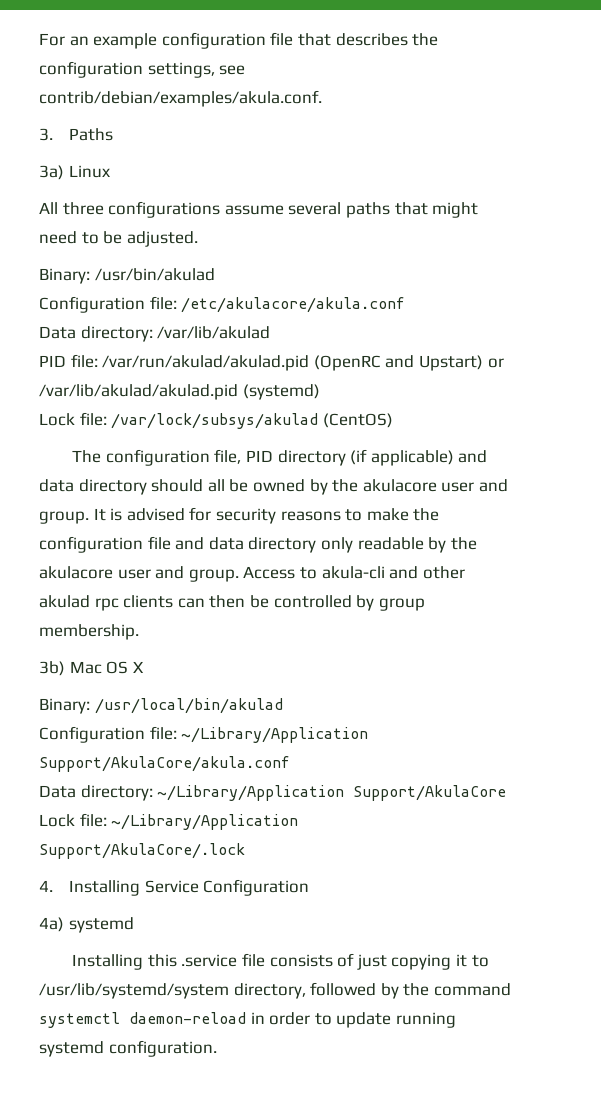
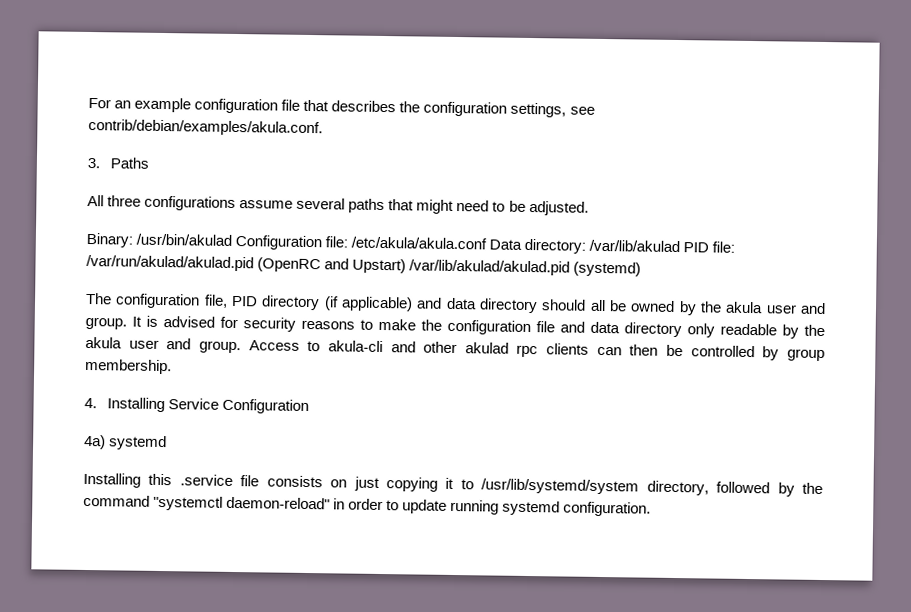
[39,165,110,180] // 3a) Linux -> (149, 163) none
[39,296,406,313] // Configuration file: /etc/akulacore/akula.conf // -> [235,235,488,251] Configuration file: /etc/akula/akula.conf
(271, 332) // -> (681, 246) none
[487,358,504,368] or -> (407, 266) none
[39,412,393,429] // Lock file: /var/lock/subsys/akulad (CentOS) -> (642, 269) none
[362,479,437,492] akulacore -> [725,301,764,314] akula
[39,566,113,579] akulacore -> [85,336,122,349] akula
[39,661,144,676] [39,698,283,714] [39,726,369,743] [39,756,290,772] [39,785,507,801] [39,813,299,830] [39,843,245,859] // 3b) Mac OS X // Binary: /usr/local/bin/akulad // Configuration file: ~/Library/Application Support/AkulaCore/akula.conf // Data directory: ~/Library/Application Support/AkulaCore Lock file: ~/Library/Application Support/AkulaCore/.lock -> (172, 366) none
[337,953,355,967] of -> [330,479,348,488] on
[39,1012,246,1028] systemctl daemon-reload -> [153,495,331,511] "systemctl daemon-reload"

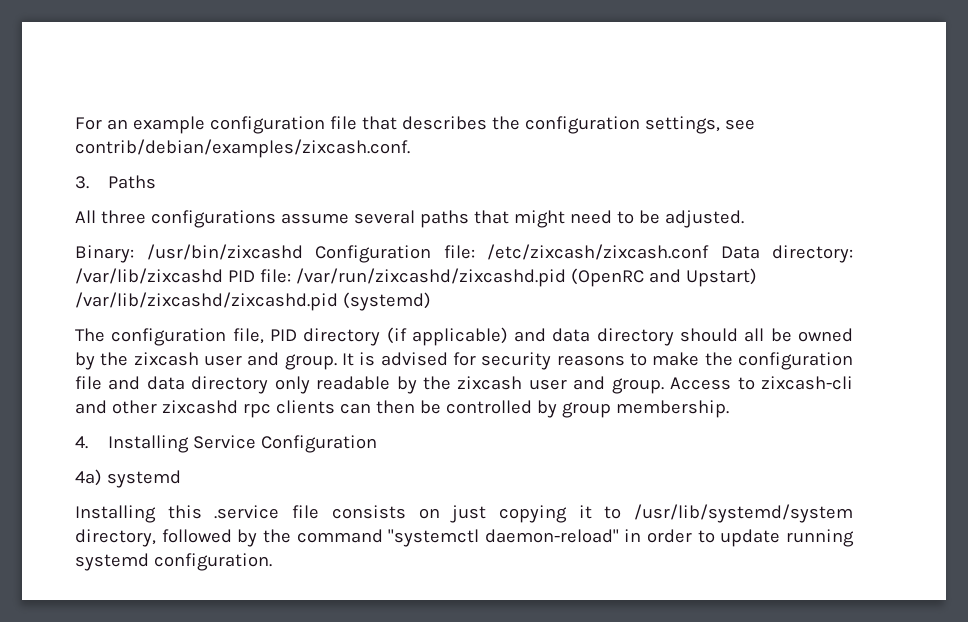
[88,118,323,137] contrib/debian/examples/akula.conf. -> [75,139,410,158] contrib/debian/examples/zixcash.conf.
[136,233,233,246] /usr/bin/akulad -> [146,244,303,260] /usr/bin/zixcashd
[351,236,488,250] /etc/akula/akula.conf -> [487,244,709,260] /etc/zixcash/zixcash.conf
[589,239,681,253] /var/lib/akulad -> [75,268,223,284] /var/lib/zixcashd
[86,254,254,272] /var/run/akulad/akulad.pid -> [295,268,566,287] /var/run/zixcashd/zixcashd.pid
[409,259,571,276] /var/lib/akulad/akulad.pid -> [75,292,338,311] /var/lib/zixcashd/zixcashd.pid
[725,301,764,314] akula -> [133,352,199,366] zixcash
[85,336,122,349] akula -> [457,376,523,390] zixcash
[327,340,383,353] akula-cli -> [761,376,854,390] zixcash-cli
[464,342,509,354] akulad -> [161,400,238,414] zixcashd

